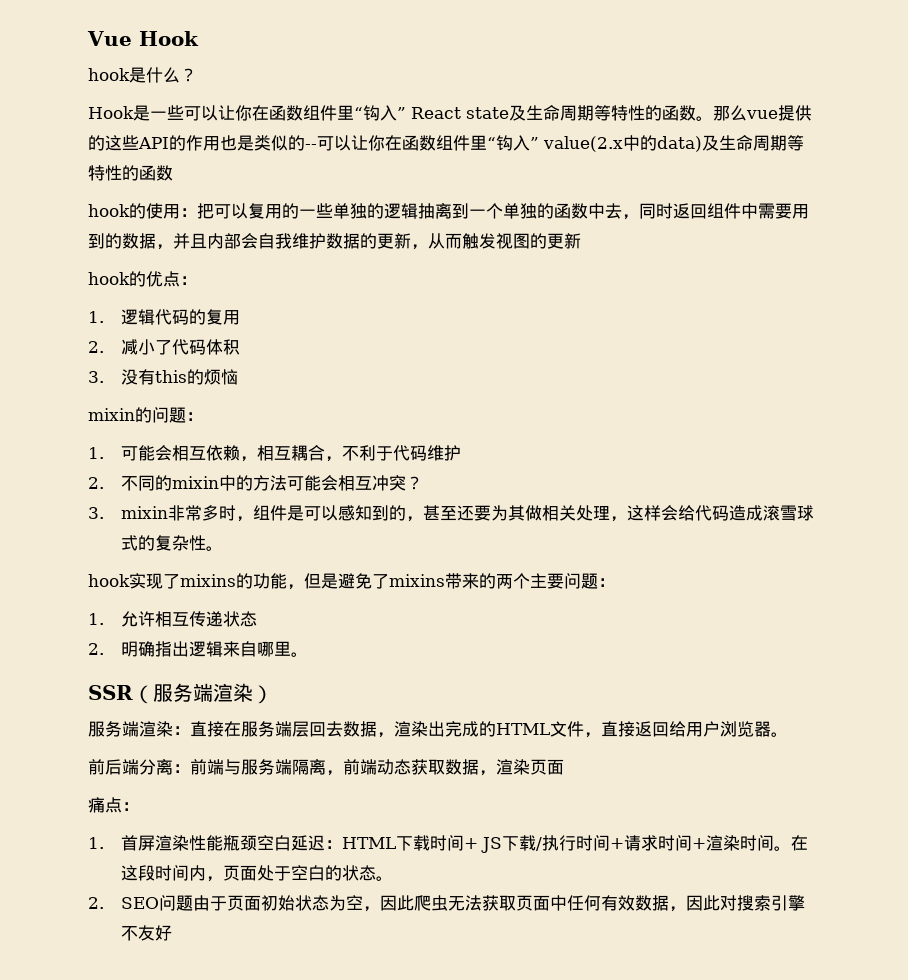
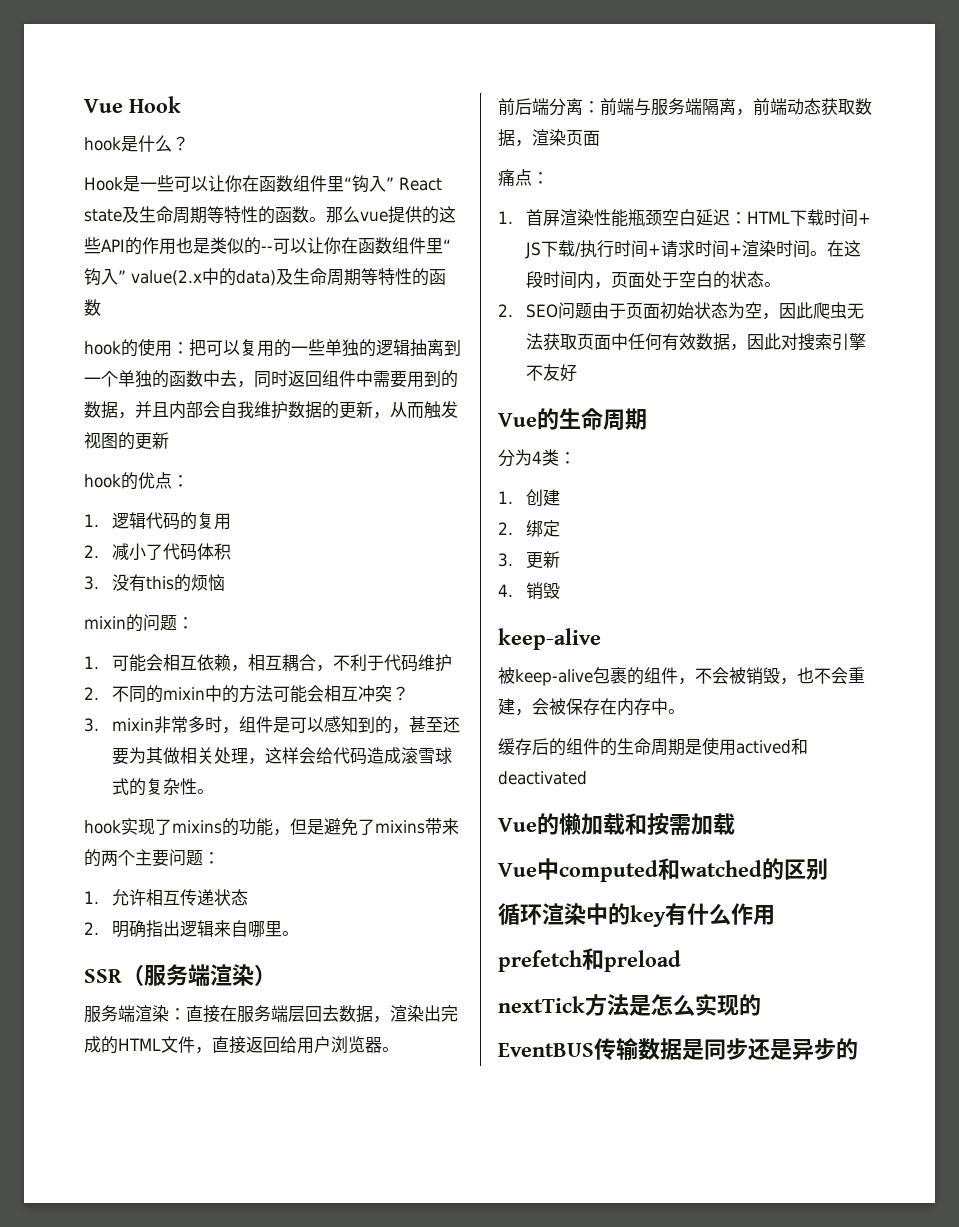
(172, 933) none -> [498,408,647,430] [498,449,576,467] [498,489,560,507] [498,520,560,537] [498,551,560,569] [498,582,560,600] [498,628,601,650] [498,667,865,686] [498,698,685,716] [498,737,808,756] [498,771,587,785] [498,813,735,836] [498,858,828,882] [498,903,775,927] [498,948,681,972] [498,993,761,1016] [498,1038,858,1061] // Vue的生命周期 // 分为4类： // 1.创建 // 2.绑定 // 3.更新 // 4.销毁 // keep-alive // 被keep-alive包裹的组件，不会被销毁，也不会重建，会被保存在内存中。 // 缓存后的组件的生命周期是使用actived和deactivated // Vue的懒加载和按需加载 // Vue中computed和watched的区别 // 循环渲染中的key有什么作用 // prefetch和preload // nextTick方法是怎么实现的 // EventBUS传输数据是同步还是异步的

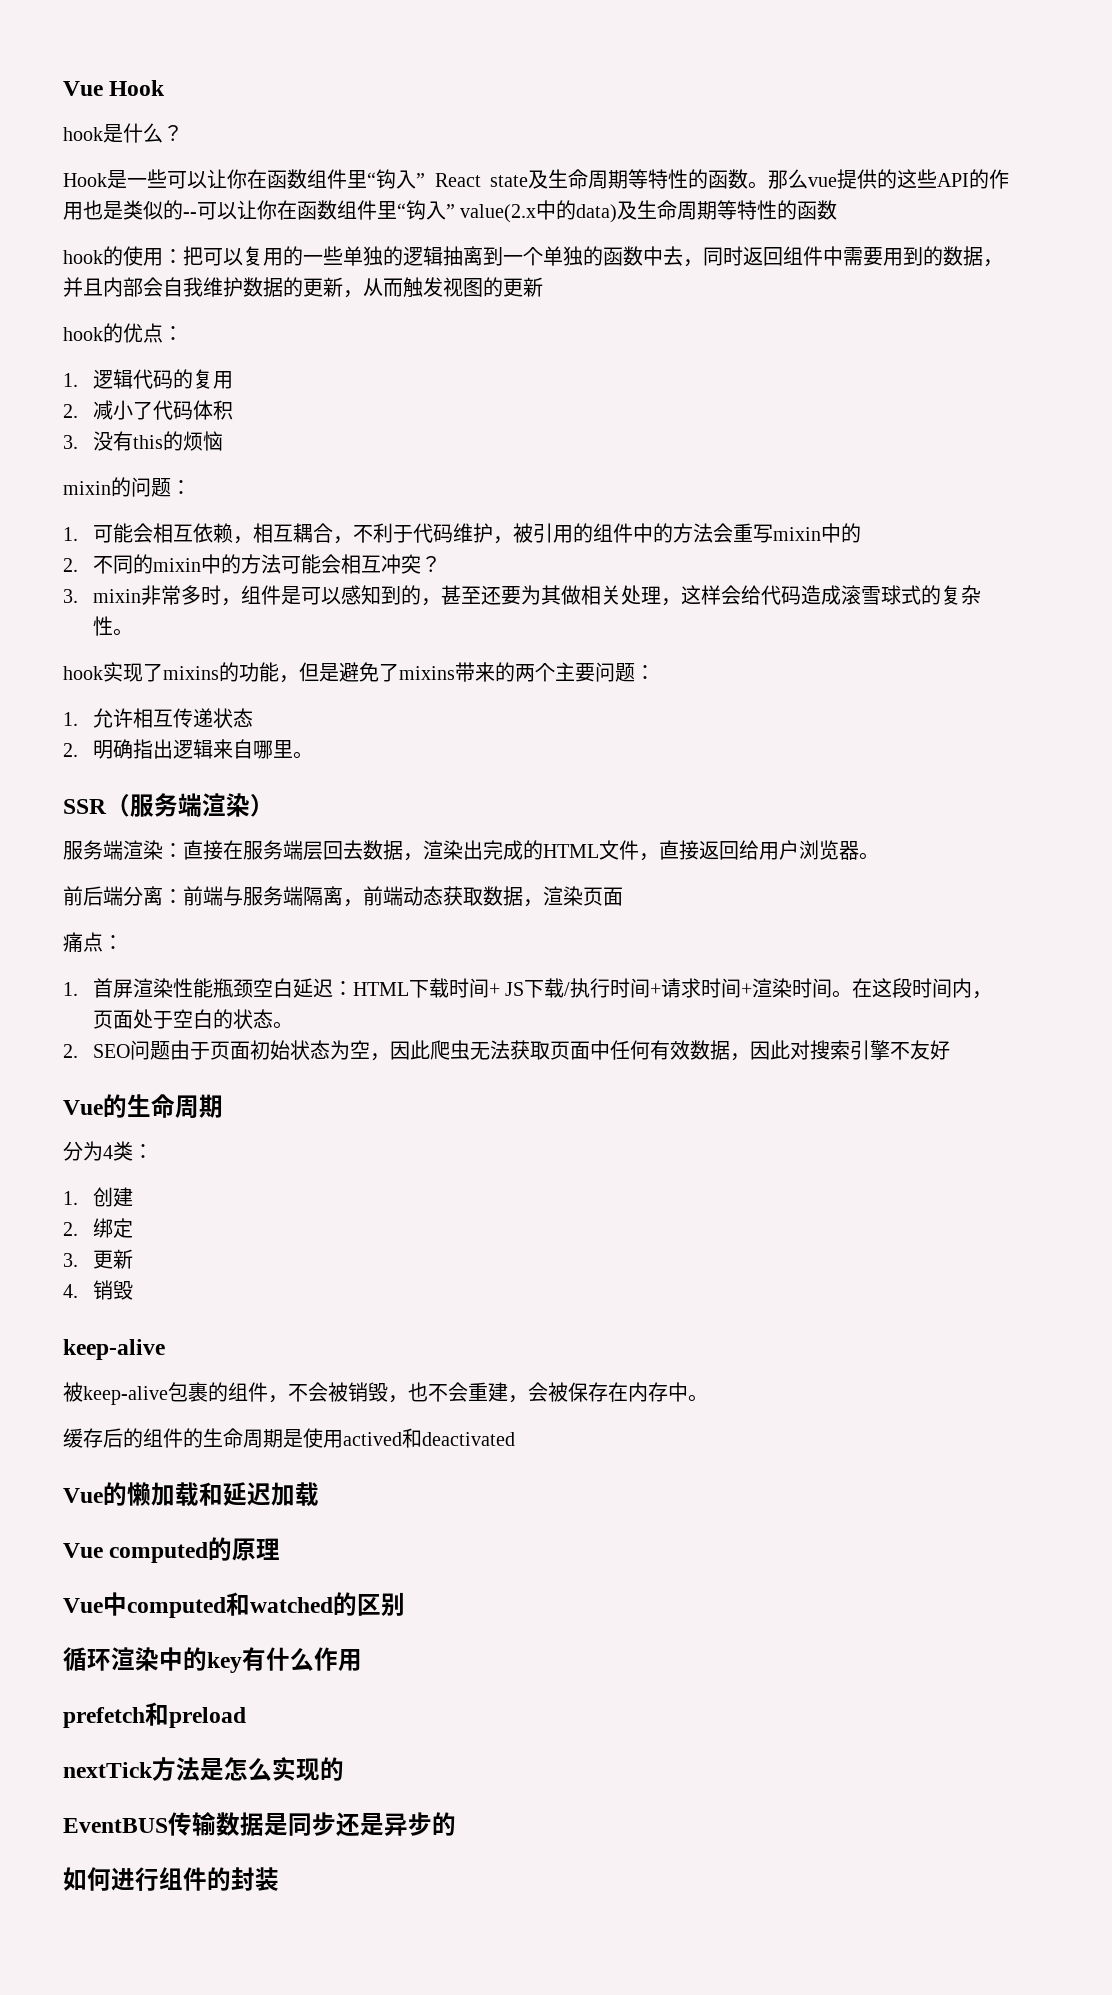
(452, 663) none -> [492,523,861,544] ，被引用的组件中的方法会重写mixin中的
[647,813,735,836] 按需加载 -> [223,1482,319,1507] [63,1537,281,1563] 延迟加载 // Vue computed的原理
(858, 1049) none -> [63,1867,279,1891] // 如何进行组件的封装

